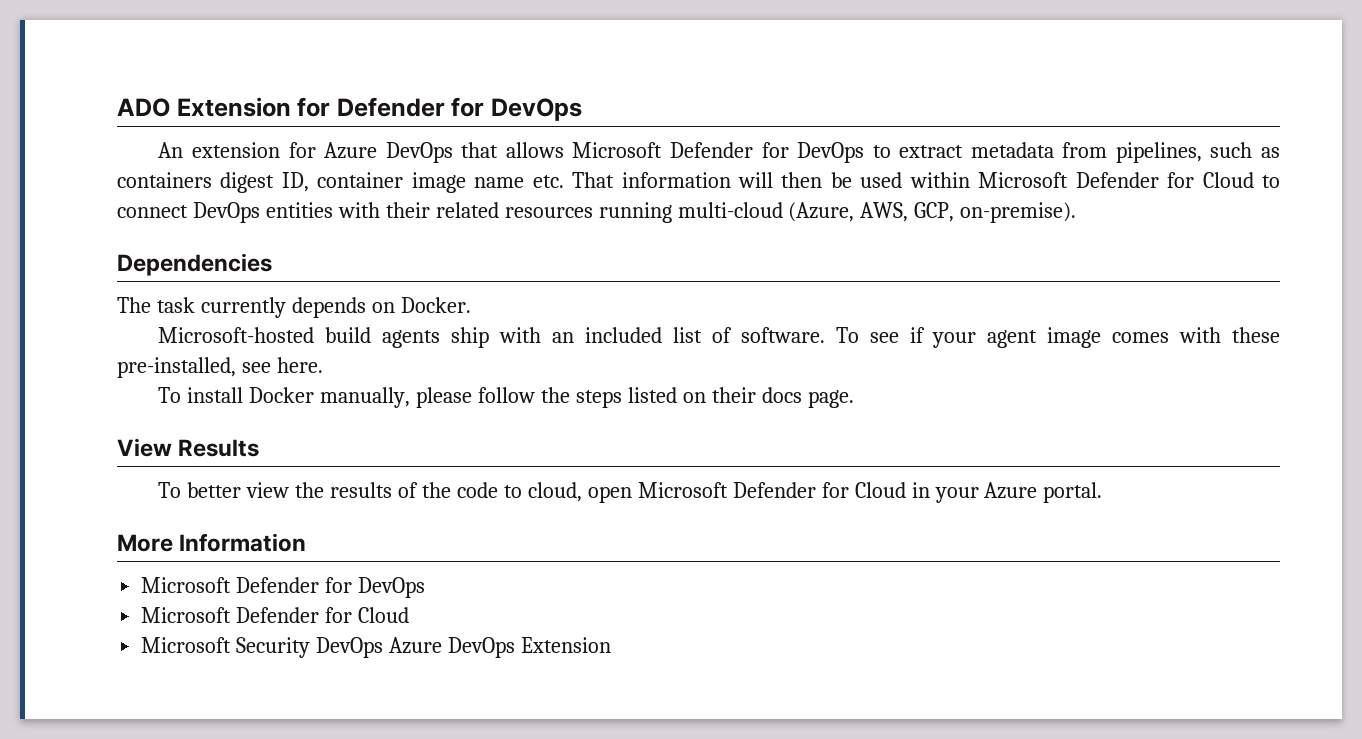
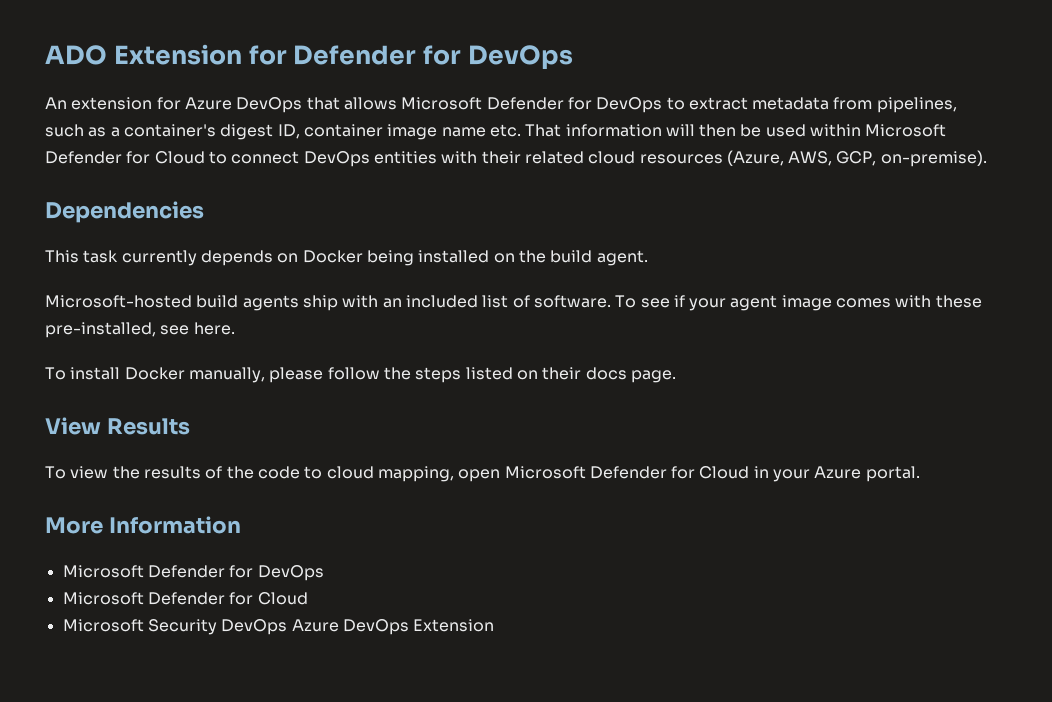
[117,172,212,188] containers -> [110,124,216,137] a container's
[504,202,783,223] resources running multi-cloud -> [588,151,723,164] cloud resources
[117,297,151,313] The -> [45,250,79,263] This
[400,297,471,313] Docker. -> [302,250,648,266] Docker being installed on the build agent.
[187,482,242,498] better -> (66, 472) none
[527,482,582,502] cloud, -> [326,466,454,482] cloud mapping,

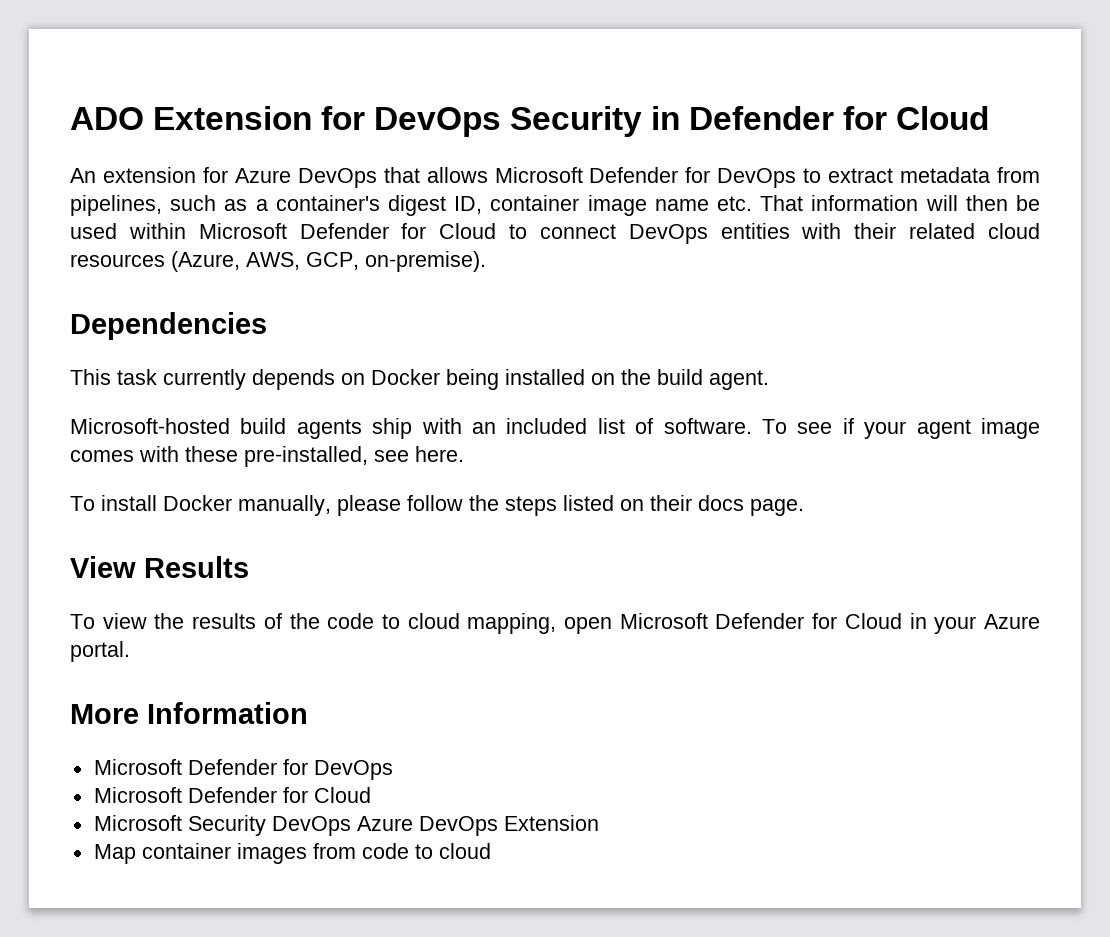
[293,45,573,69] Defender for DevOps -> [374,106,990,137] DevOps Security in Defender for Cloud
(495, 625) none -> [93,843,491,864] // Map container images from code to cloud

